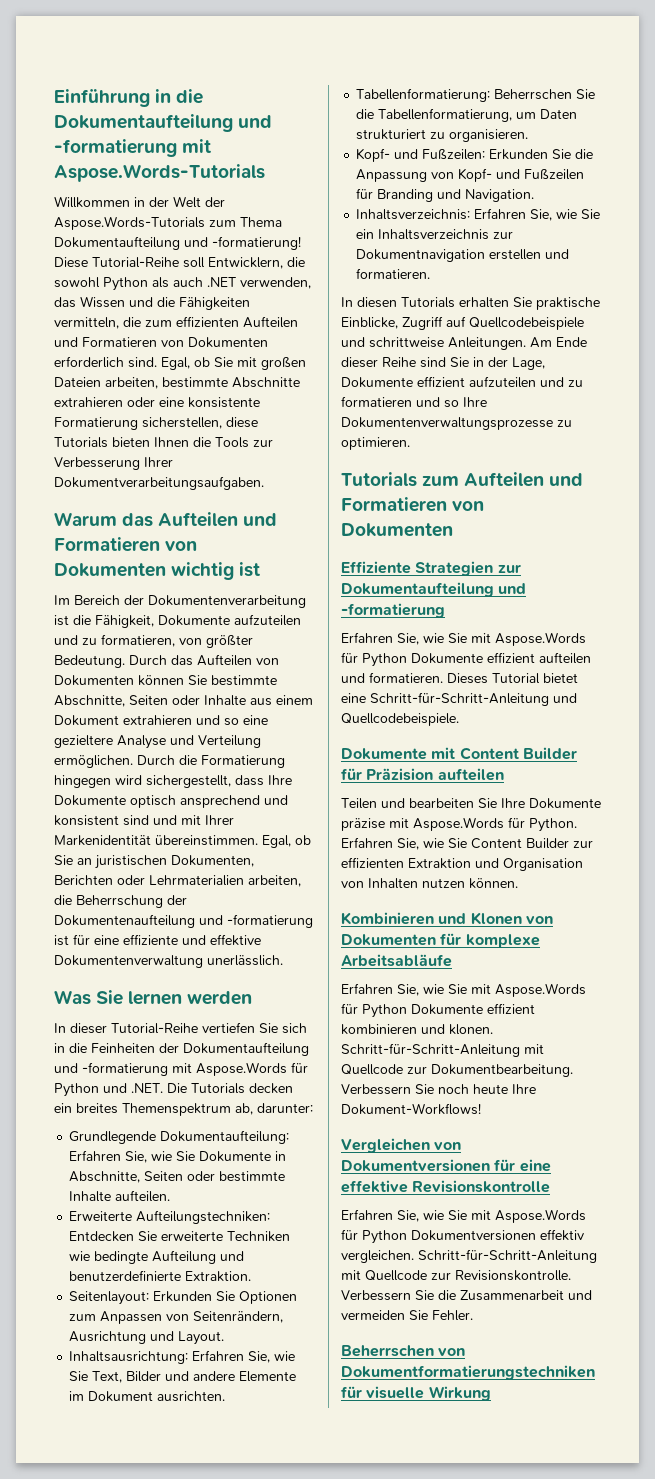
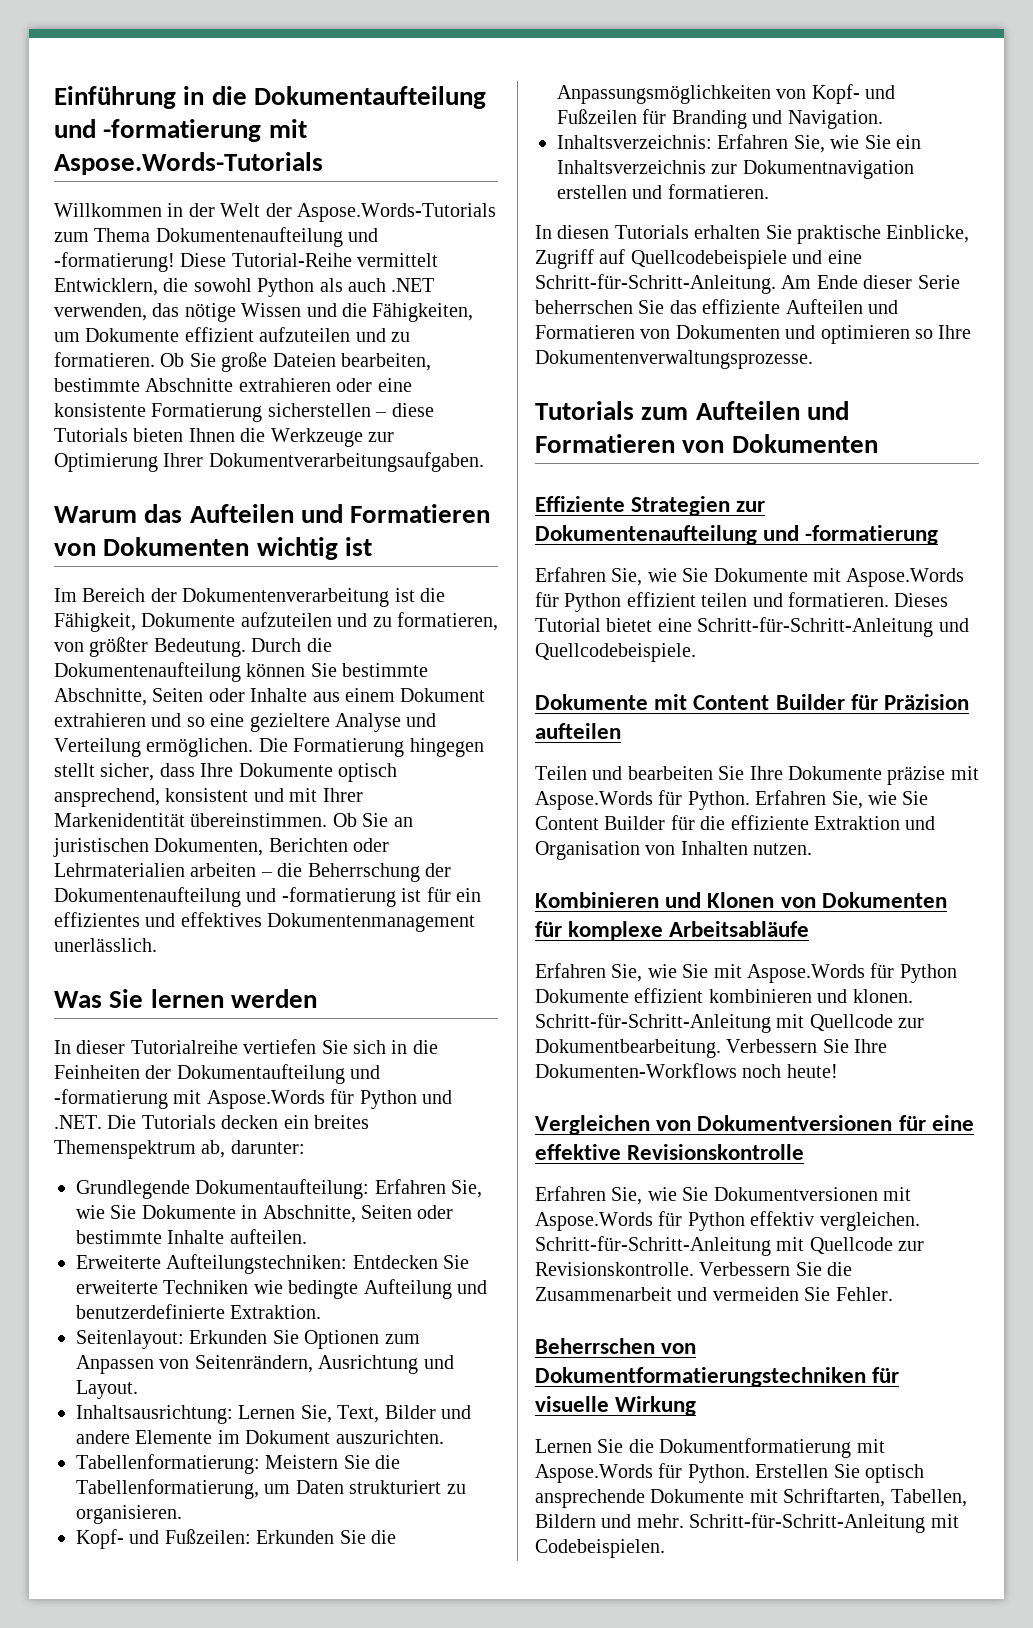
[54,236,180,250] Dokumentaufteilung -> [155,227,343,247] Dokumentenaufteilung
[183,257,205,268] soll -> [357,253,439,267] vermittelt
(76, 302) none -> [184,303,236,322] nötige
[179,297,250,310] [54,316,298,329] [54,337,268,348] [54,356,306,370] [54,377,158,389] Fähigkeiten vermitteln, die zum effizienten Aufteilen und Formatieren von Dokumenten erforderlich sind. Egal, ob Sie mit großen Dateien arbeiten, -> [372,303,474,322] [54,327,410,342] [54,352,431,372] Fähigkeiten, um Dokumente effizient aufzuteilen und zu formatieren. Ob Sie große Dateien bearbeiten,
[142,417,222,429] sicherstellen, -> [267,403,388,417] sicherstellen –
[215,437,273,448] [54,457,140,470] Tools zur Verbesserung -> [270,428,394,447] [54,453,158,472] Werkzeuge zur Optimierung
[171,654,279,666] [54,675,134,686] das Aufteilen von Dokumenten -> [306,638,332,652] [54,662,241,682] die Dokumentenaufteilung
[137,755,285,768] [54,775,292,788] [54,795,288,808] [54,815,149,826] Durch die Formatierung hingegen wird sichergestellt, dass Ihre Dokumente optisch ansprechend und konsistent sind -> [258,738,484,757] [54,763,397,782] [54,788,249,807] Die Formatierung hingegen stellt sicher, dass Ihre Dokumente optisch ansprechend, konsistent
[262,835,311,848] Egal, ob -> [332,813,357,827] Ob
[248,875,301,887] arbeiten, -> [190,863,273,877] arbeiten –
[94,934,261,946] [54,955,203,968] eine effiziente und effektive Dokumentenverwaltung -> [455,888,481,902] [54,912,476,932] ein effizientes und effektives Dokumentenmanagement
[111,1023,198,1034] Tutorial-Reihe -> [130,1040,238,1054] Tutorialreihe
[192,1350,296,1363] [69,1371,89,1381] Erfahren Sie, wie Sie -> [238,1405,332,1423] Lernen Sie,
[157,1391,226,1402] ausrichten. -> [335,1430,444,1444] auszurichten.
[494,89,573,100] Beherrschen -> [265,1455,339,1469] Meistern
[356,169,428,182] Anpassung -> [557,85,771,104] Anpassungsmöglichkeiten
[369,337,526,350] schrittweise Anleitungen. -> [827,250,862,264] [535,274,776,294] eine Schritt-für-Schritt-Anleitung.
[382,357,545,370] [341,376,583,388] [341,396,487,408] [341,417,572,430] [341,437,410,450] Reihe sind Sie in der Lage, Dokumente effizient aufzuteilen und zu formatieren und so Ihre Dokumentenverwaltungsprozesse zu optimieren. -> [917,275,960,289] [535,299,898,314] [535,325,972,344] [535,350,813,369] Serie beherrschen Sie das effiziente Aufteilen und Formatieren von Dokumenten und optimieren so Ihre Dokumentenverwaltungsprozesse.
[341,582,494,597] Dokumentaufteilung -> [535,525,757,545] Dokumentenaufteilung
[471,632,586,646] [341,652,591,667] mit Aspose.Words für Python Dokumente effizient aufteilen -> [713,568,965,587] [535,592,748,612] Dokumente mit Aspose.Words für Python effizient teilen
[573,840,593,848] [341,857,404,868] zur effizienten -> [670,815,809,830] für die effiziente
[422,878,518,889] nutzen können. -> [753,843,813,855] nutzen.
[438,1084,536,1094] [341,1103,481,1115] noch heute Ihre Dokument-Workflows! -> [854,1039,888,1053] [535,1063,838,1078] Ihre Dokumenten-Workflows noch heute!
[471,1209,586,1223] [341,1229,536,1244] mit Aspose.Words für Python Dokumentversionen -> [713,1187,911,1201] [535,1211,745,1231] Dokumentversionen mit Aspose.Words für Python
(491, 1393) none -> [535,1438,885,1458] [535,1463,924,1483] [535,1488,967,1508] [535,1513,959,1533] [535,1539,665,1558] // Lernen Sie die Dokumentformatierung mit Aspose.Words für Python. Erstellen Sie optisch ansprechende Dokumente mit Schriftarten, Tabellen, Bildern und mehr. Schritt-für-Schritt-Anleitung mit Codebeispielen.

